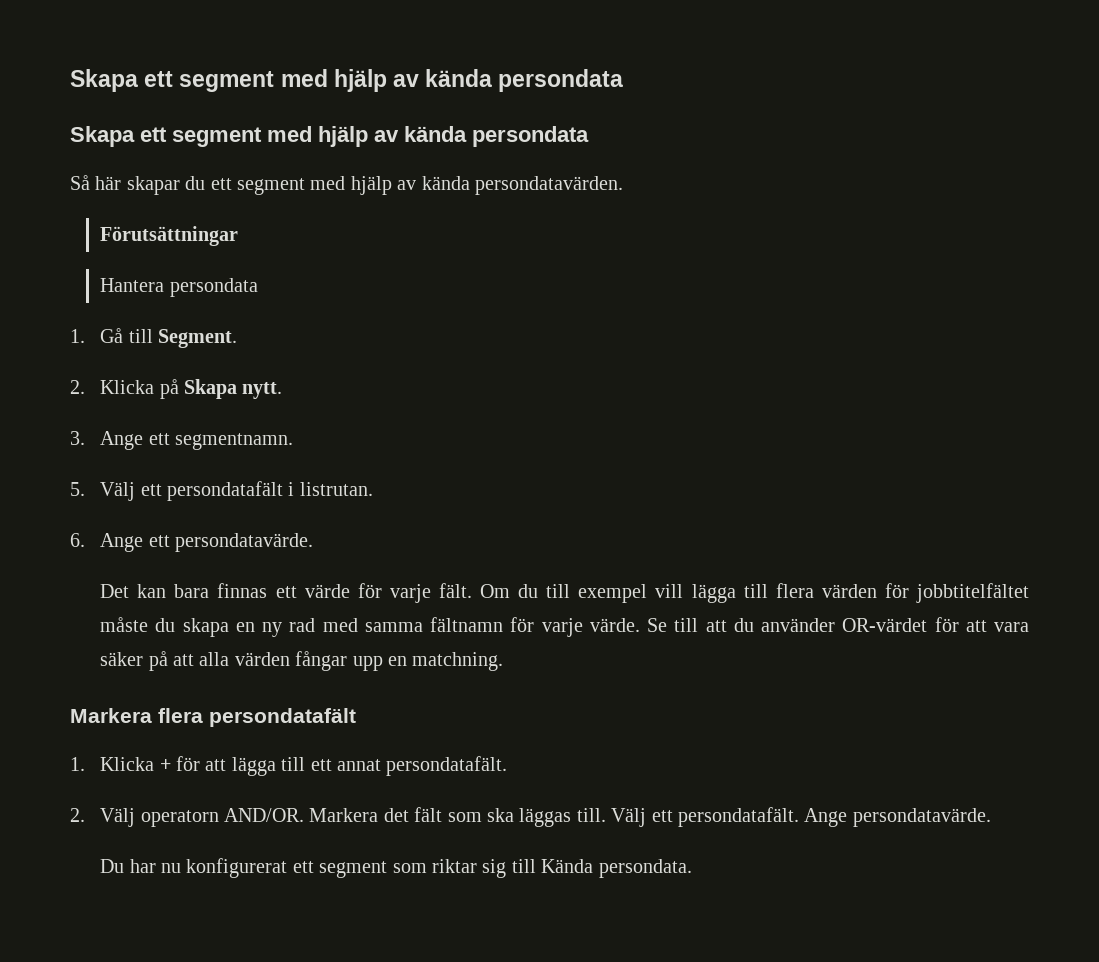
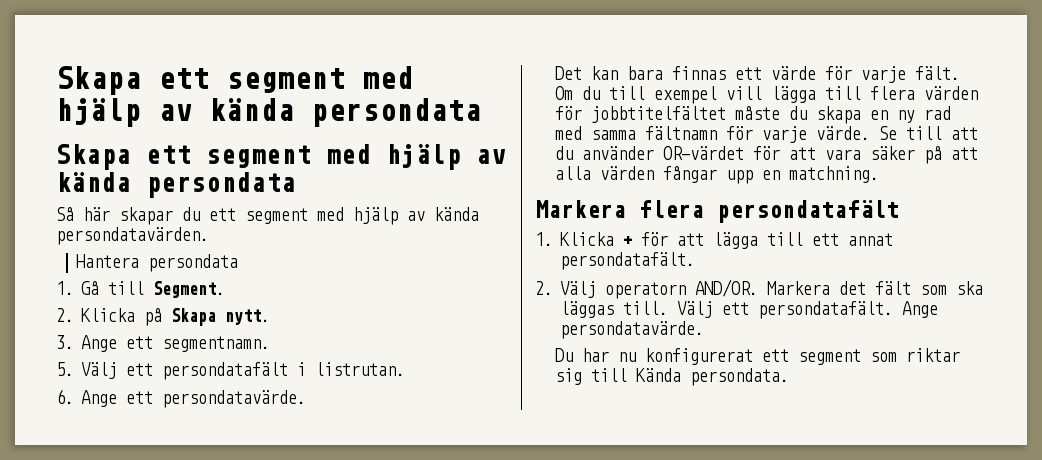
[100,226,239,246] // Förutsättningar -> (209, 236) none

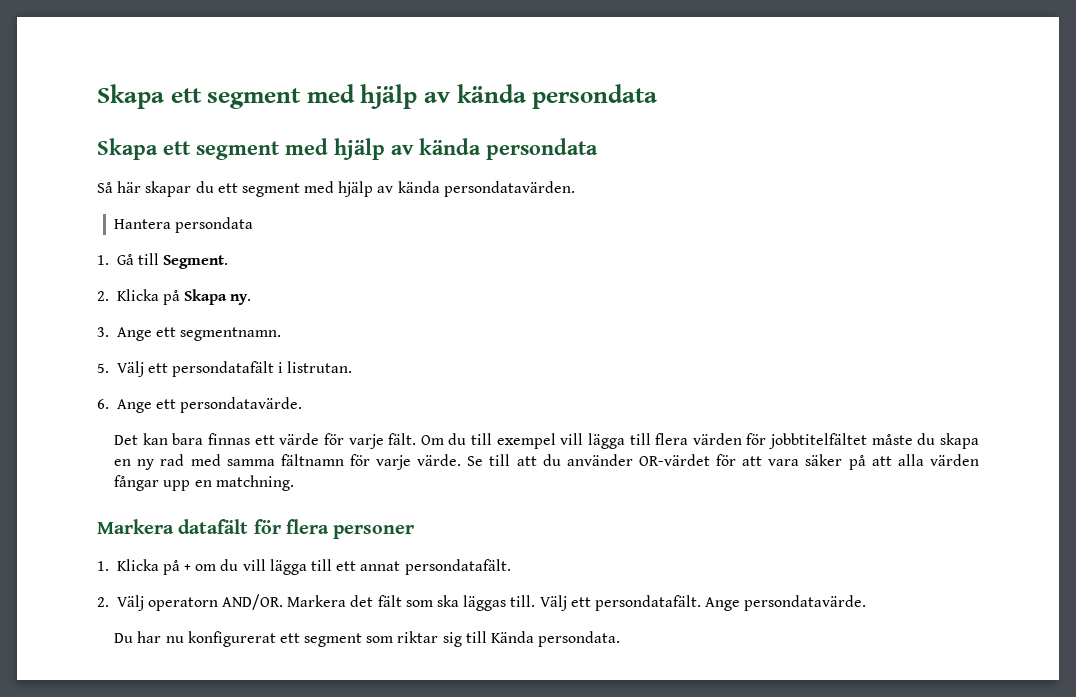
[225,309,270,325] nytt. -> [230,294,252,305] ny.
[639,200,899,223] [535,232,704,246] flera persondatafält // 1. Klicka + för att -> [178,519,415,539] [97,559,266,575] datafält för flera personer // 1. Klicka på + om du vill

